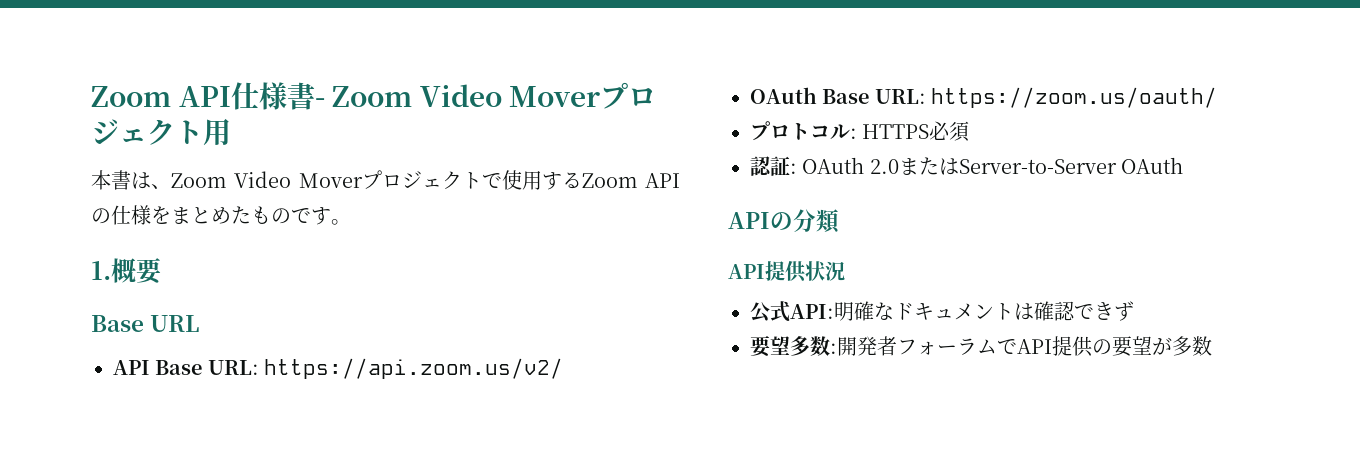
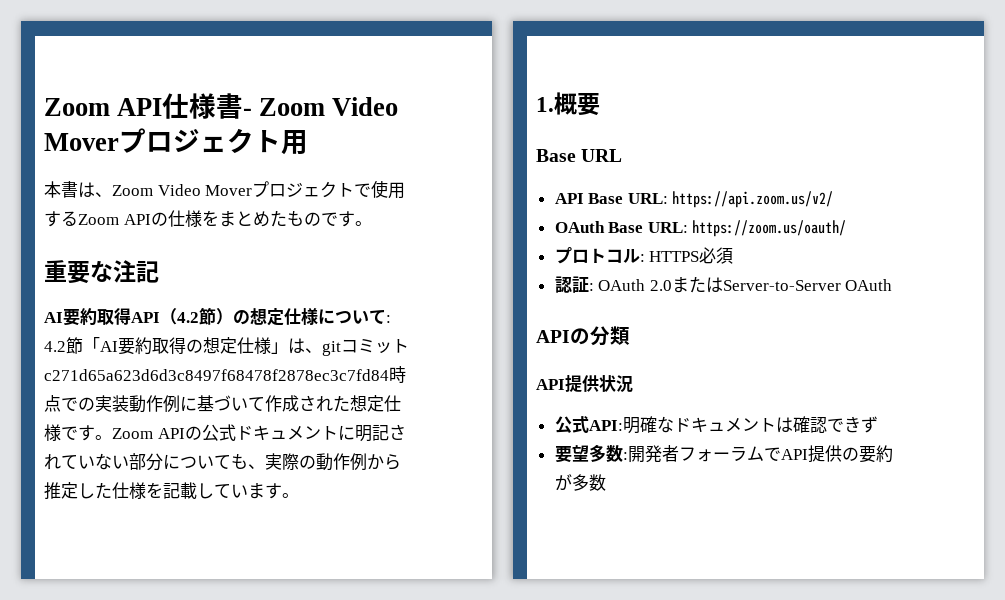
(351, 222) none -> [44,260,159,284] [44,307,391,326] [44,337,409,356] [44,366,406,383] [44,395,401,413] [44,424,406,442] [44,453,401,471] [44,482,299,500] // 重要な注記 // AI要約取得API（4.2節）の想定仕様について: 4.2節「AI要約取得の想定仕様」は、gitコミットc271d65a623d6d3c8497f68478f2878ec3c7fd84時点での実装動作例に基づいて作成された想定仕様です。Zoom APIの公式ドキュメントに明記されていない部分についても、実際の動作例から推定した仕様を記載しています。
[1132,336,1152,355] 望 -> [875,445,893,463] 約

